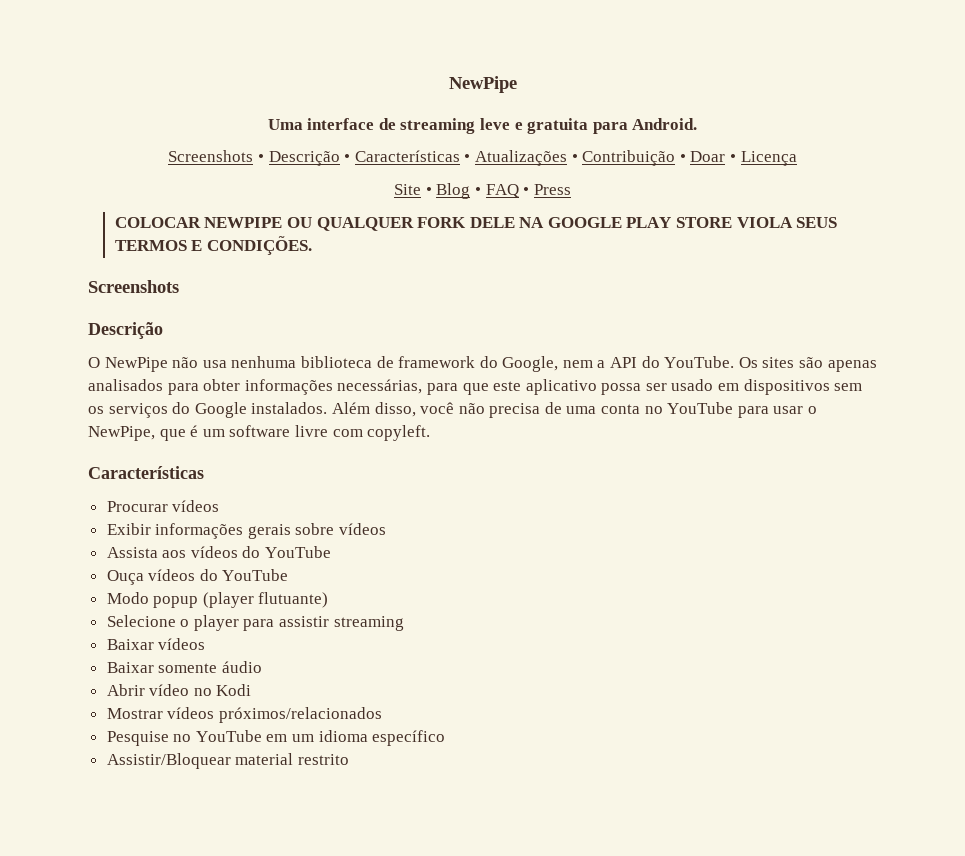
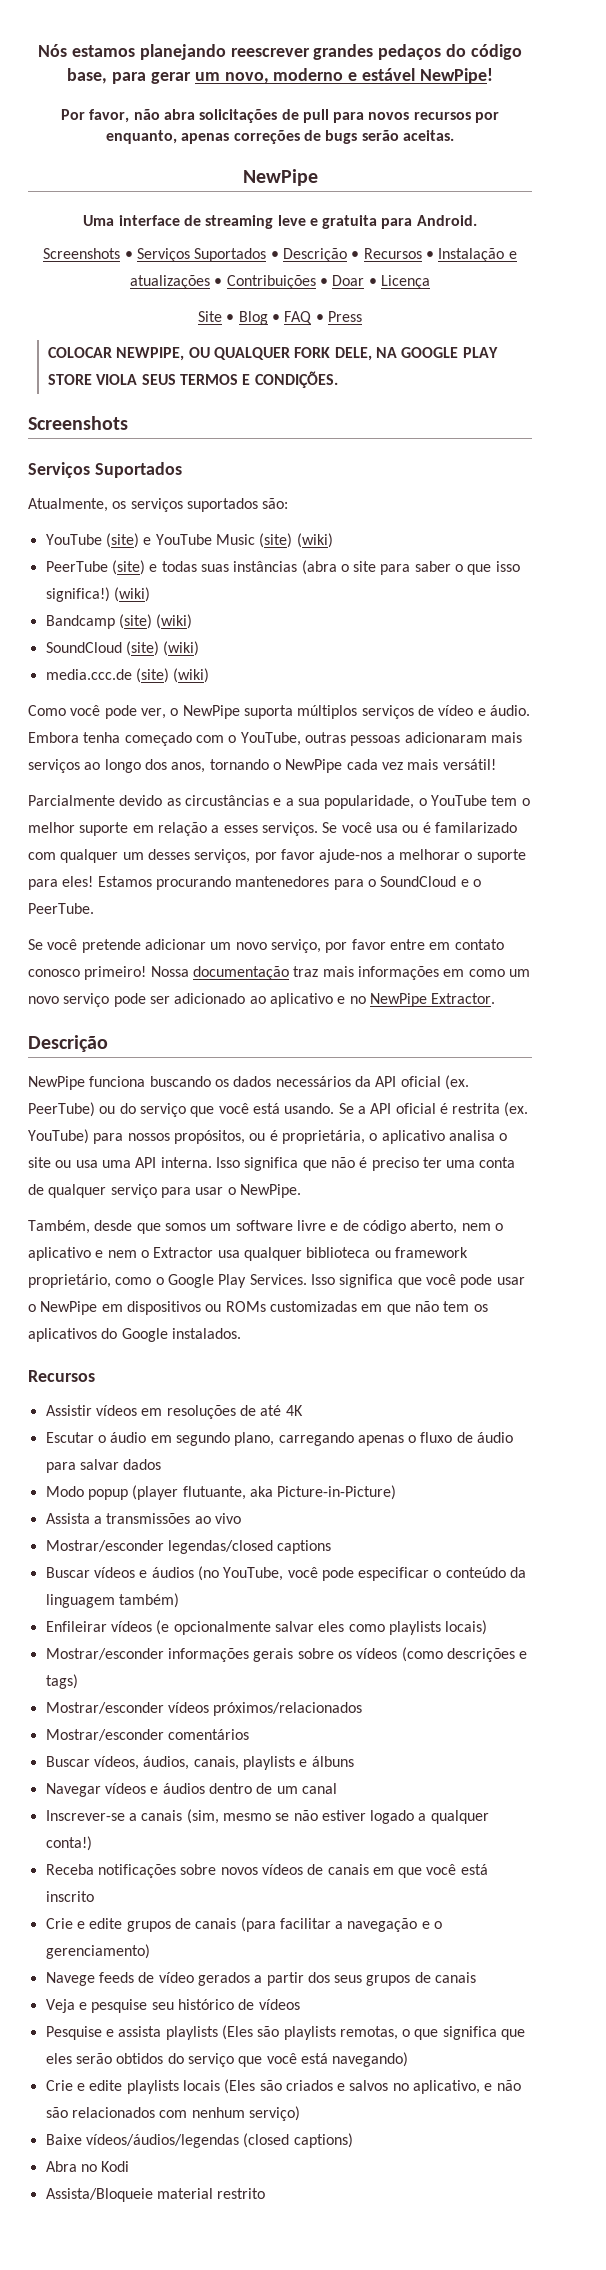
(448, 84) none -> [37,44,523,60] [67,68,493,84] [60,109,500,123] [106,130,454,144] Nós estamos planejando reescrever grandes pedaços do código base, para gerar um novo, moderno e estável NewPipe! // Por favor, não abra solicitações de pull para novos recursos por enquanto, apenas correções de bugs serão aceitas. //
[268,150,676,166] Descrição • Características • Atualizações • Contribuição -> [137,248,517,262] [130,275,316,289] Serviços Suportados • Descrição • Recursos • Instalação e atualizações • Contribuições
[204,217,283,228] NEWPIPE -> [116,347,185,361] NEWPIPE,
[469,217,515,228] DELE -> [334,347,372,361] DELE,
[88,322,163,339] [88,356,877,372] [88,379,863,395] [88,402,818,418] [88,425,431,441] [88,466,204,479] [106,500,220,512] [106,523,387,539] [106,546,332,558] [106,569,289,585] [106,592,329,608] [106,615,404,631] [106,638,206,650] [106,661,262,673] [106,684,252,696] [106,707,382,723] [106,730,446,746] [106,753,231,769] Descrição // O NewPipe não usa nenhuma biblioteca de framework do Google, nem a API do YouTube. Os sites são apenas analisados para obter informações necessárias, para que este aplicativo possa ser usado em dispositivos sem os serviços do Google instalados. Além disso, você não precisa de uma conta no YouTube para usar o NewPipe, que é um software livre com copyleft. // Características // Procurar vídeos // Exibir informações gerais sobre vídeos // Assista aos vídeos do YouTube // Ouça vídeos do YouTube // Modo popup (player flutuante) // Selecione o player para assistir streaming // Baixar vídeos // Baixar somente áudio // Abrir vídeo no Kodi // Mostrar vídeos próximos/relacionados // Pesquise no YouTube em um idioma específico // Assistir/Bloquear -> [28,462,182,478] [28,498,289,512] [45,533,333,548] [45,560,520,575] [45,587,150,602] [45,614,193,629] [45,641,200,656] [45,668,210,683] [28,705,530,719] [28,732,522,746] [28,759,496,773] [28,795,530,809] [28,822,517,836] [28,849,526,863] [28,876,481,890] [28,903,94,914] [28,939,504,953] [28,966,530,980] [28,993,496,1007] [28,1035,108,1052] [28,1075,469,1090] [28,1102,529,1117] [28,1129,508,1144] [28,1157,516,1171] [28,1184,301,1198] [28,1220,503,1234] [28,1247,468,1261] [28,1274,525,1288] [28,1301,488,1315] [28,1328,241,1342] [28,1370,95,1382] [45,1405,303,1419] [45,1432,514,1446] [45,1459,162,1473] [45,1485,397,1500] [45,1513,241,1524] [45,1540,332,1554] [45,1566,527,1581] [45,1593,179,1608] [45,1620,488,1635] [45,1647,528,1662] [45,1674,78,1689] [45,1702,363,1716] [45,1729,249,1741] [45,1756,354,1770] [45,1783,337,1797] [45,1809,489,1824] [45,1836,92,1851] [45,1864,488,1878] [45,1891,94,1902] [45,1917,443,1932] [45,1944,150,1959] [45,1972,477,1986] [45,1999,300,2013] [45,2025,526,2040] [45,2052,409,2067] [45,2079,521,2094] [45,2106,300,2121] [45,2133,353,2148] [45,2161,130,2172] [45,2188,153,2202] Serviços Suportados // Atualmente, os serviços suportados são: // YouTube (site) e YouTube Music (site) (wiki) // PeerTube (site) e todas suas instâncias (abra o site para saber o que isso significa!) (wiki) // Bandcamp (site) (wiki) // SoundCloud (site) (wiki) // media.ccc.de (site) (wiki) // Como você pode ver, o NewPipe suporta múltiplos serviços de vídeo e áudio. Embora tenha começado com o YouTube, outras pessoas adicionaram mais serviços ao longo dos anos, tornando o NewPipe cada vez mais versátil! // Parcialmente devido as circustâncias e a sua popularidade, o YouTube tem o melhor suporte em relação a esses serviços. Se você usa ou é familarizado com qualquer um desses serviços, por favor ajude-nos a melhorar o suporte para eles! Estamos procurando mantenedores para o SoundCloud e o PeerTube. // Se você pretende adicionar um novo serviço, por favor entre em contato conosco primeiro! Nossa documentação traz mais informações em como um novo serviço pode ser adicionado ao aplicativo e no NewPipe Extractor. // Descrição // NewPipe funciona buscando os dados necessários da API oficial (ex. PeerTube) ou do serviço que você está usando. Se a API oficial é restrita (ex. YouTube) para nossos propósitos, ou é proprietária, o aplicativo analisa o site ou usa uma API interna. Isso significa que não é preciso ter uma conta de qualquer serviço para usar o NewPipe. // Também, desde que somos um software livre e de código aberto, nem o aplicativo e nem o Extractor usa qualquer biblioteca ou framework proprietário, como o Google Play Services. Isso significa que você pode usar o NewPipe em dispositivos ou ROMs customizadas em que não tem os aplicativos do Google instalados. // Recursos // Assistir vídeos em resoluções de até 4K // Escutar o áudio em segundo plano, carregando apenas o fluxo de áudio para salvar dados // Modo popup (player flutuante, aka Picture-in-Picture) // Assista a transmissões ao vivo // Mostrar/esconder legendas/closed captions // Buscar vídeos e áudios (no YouTube, você pode especificar o conteúdo da linguagem também) // Enfileirar vídeos (e opcionalmente salvar eles como playlists locais) // Mostrar/esconder informações gerais sobre os vídeos (como descrições e tags) // Mostrar/esconder vídeos próximos/relacionados // Mostrar/esconder comentários // Buscar vídeos, áudios, canais, playlists e álbuns // Navegar vídeos e áudios dentro de um canal // Inscrever-se a canais (sim, mesmo se não estiver logado a qualquer conta!) // Receba notificações sobre novos vídeos de canais em que você está inscrito // Crie e edite grupos de canais (para facilitar a navegação e o gerenciamento) // Navege feeds de vídeo gerados a partir dos seus grupos de canais // Veja e pesquise seu histórico de vídeos // Pesquise e assista playlists (Eles são playlists remotas, o que significa que eles serão obtidos do serviço que você está navegando) // Crie e edite playlists locais (Eles são criados e salvos no aplicativo, e não são relacionados com nenhum serviço) // Baixe vídeos/áudios/legendas (closed captions) // Abra no Kodi // Assista/Bloqueie

